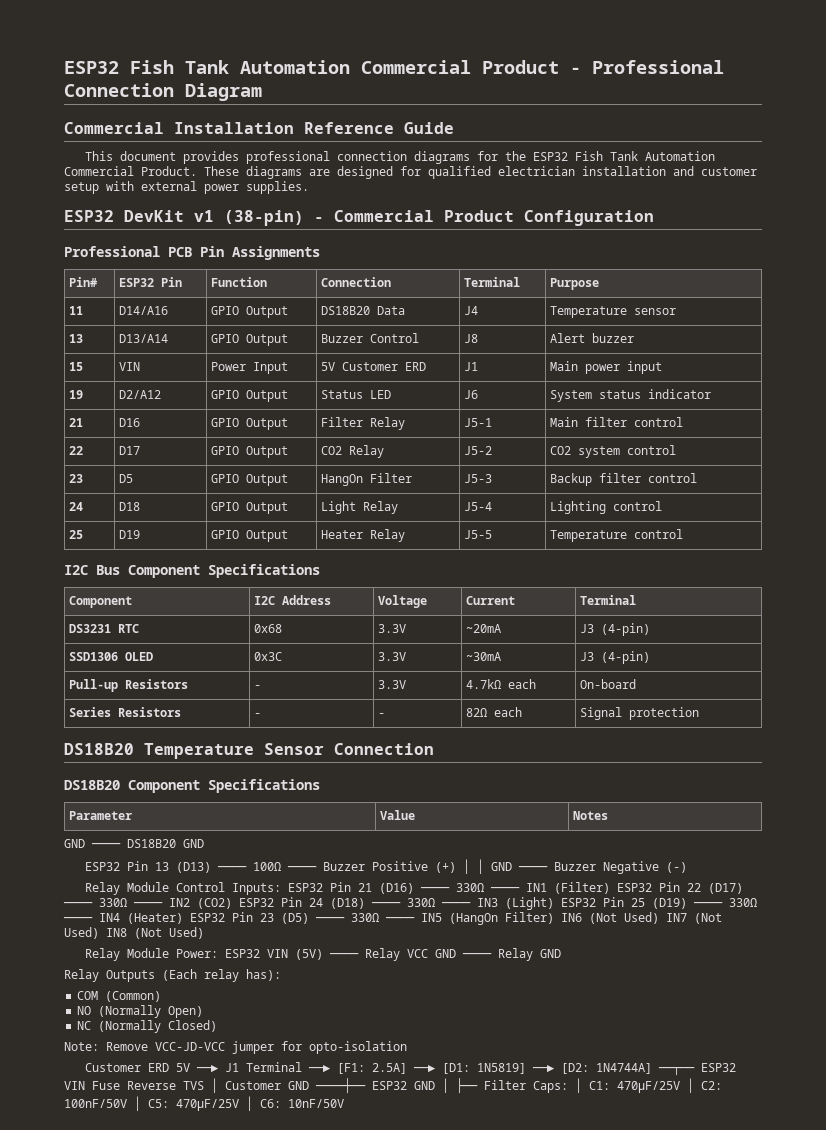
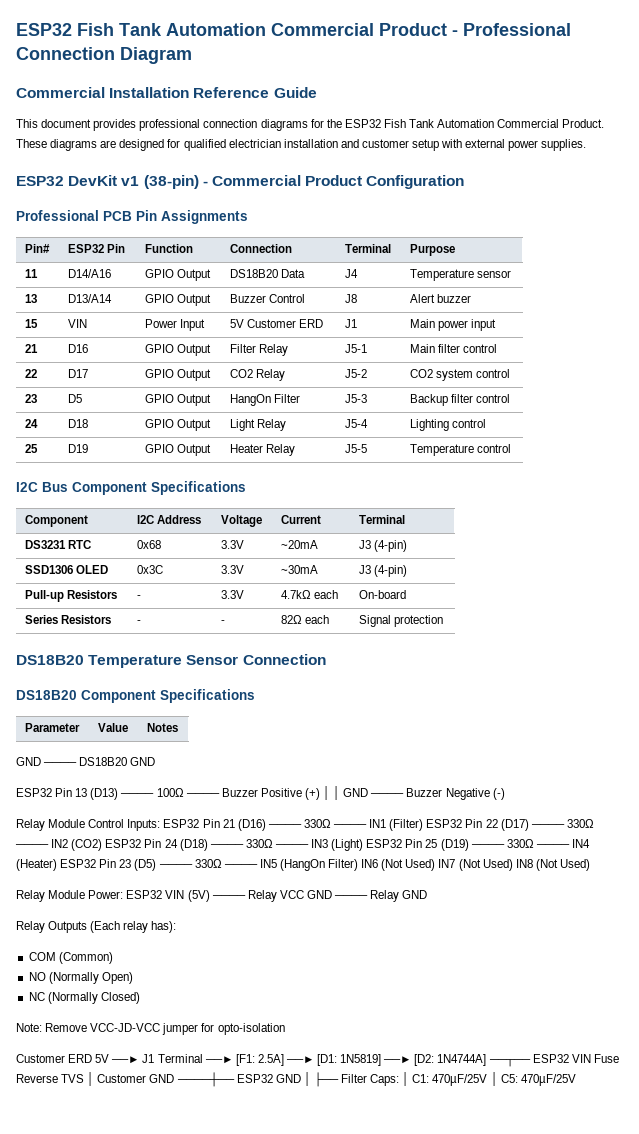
[68,390,83,399] [118,390,161,399] [210,390,288,402] [320,390,391,399] [463,390,478,399] [549,389,711,402] // 19 | D2/A12 | GPIO Output | Status LED | J6 | System status indicator -> (497, 325) none
[701,1081,722,1090] [64,1096,344,1111] C2: 100nF/50V │ C5: 470µF/25V │ C6: 10nF/50V -> [500,1074,576,1086] C5: 470µF/25V

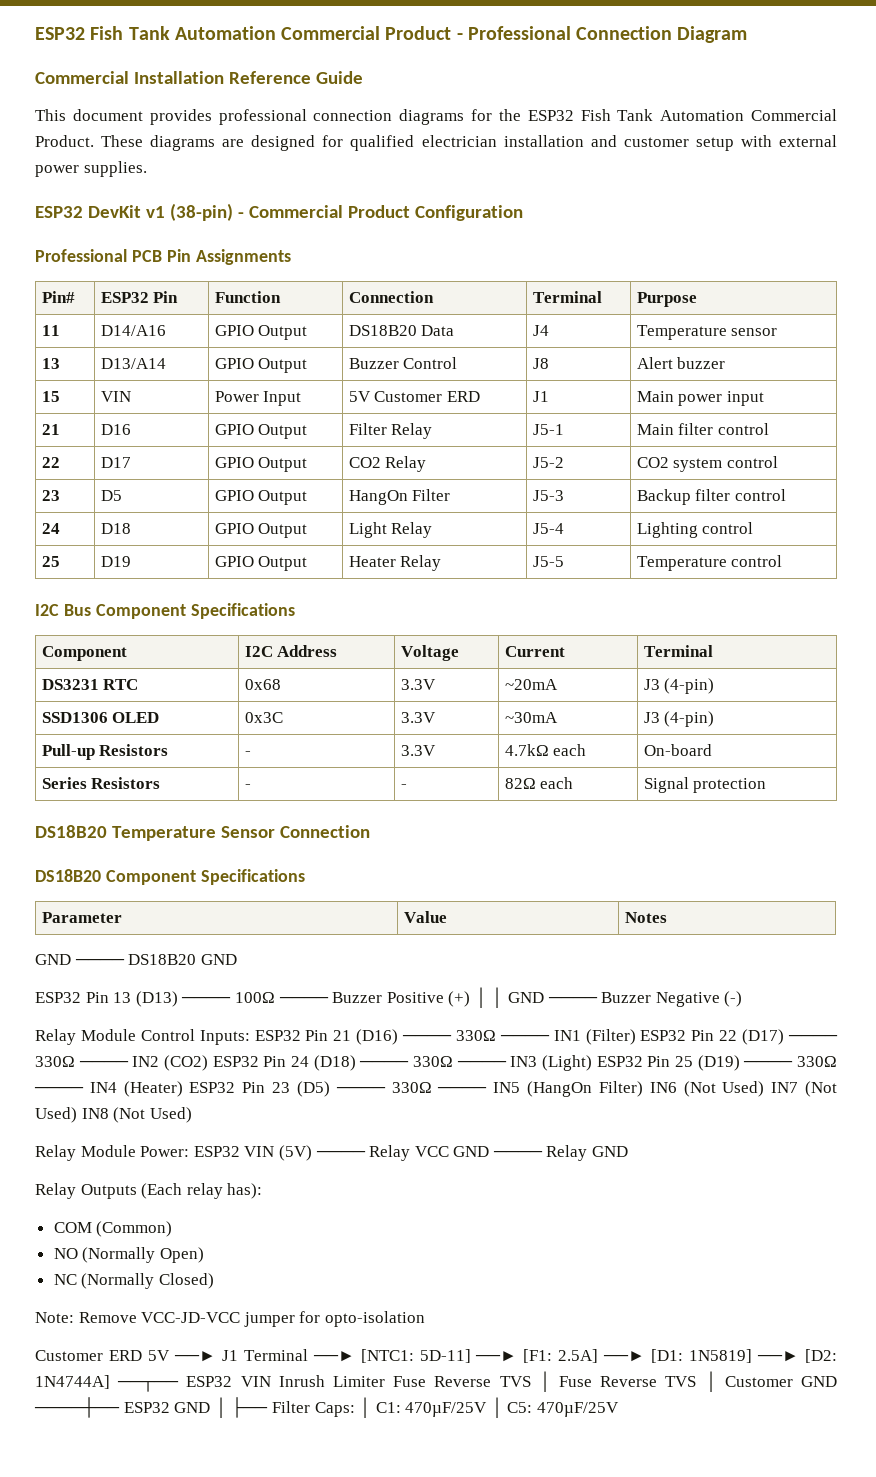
(233, 1060) none -> [360,1349,518,1363] [NTC1: 5D-11] ──►
(591, 1058) none -> [278,1371,551,1392] Inrush Limiter Fuse Reverse TVS │

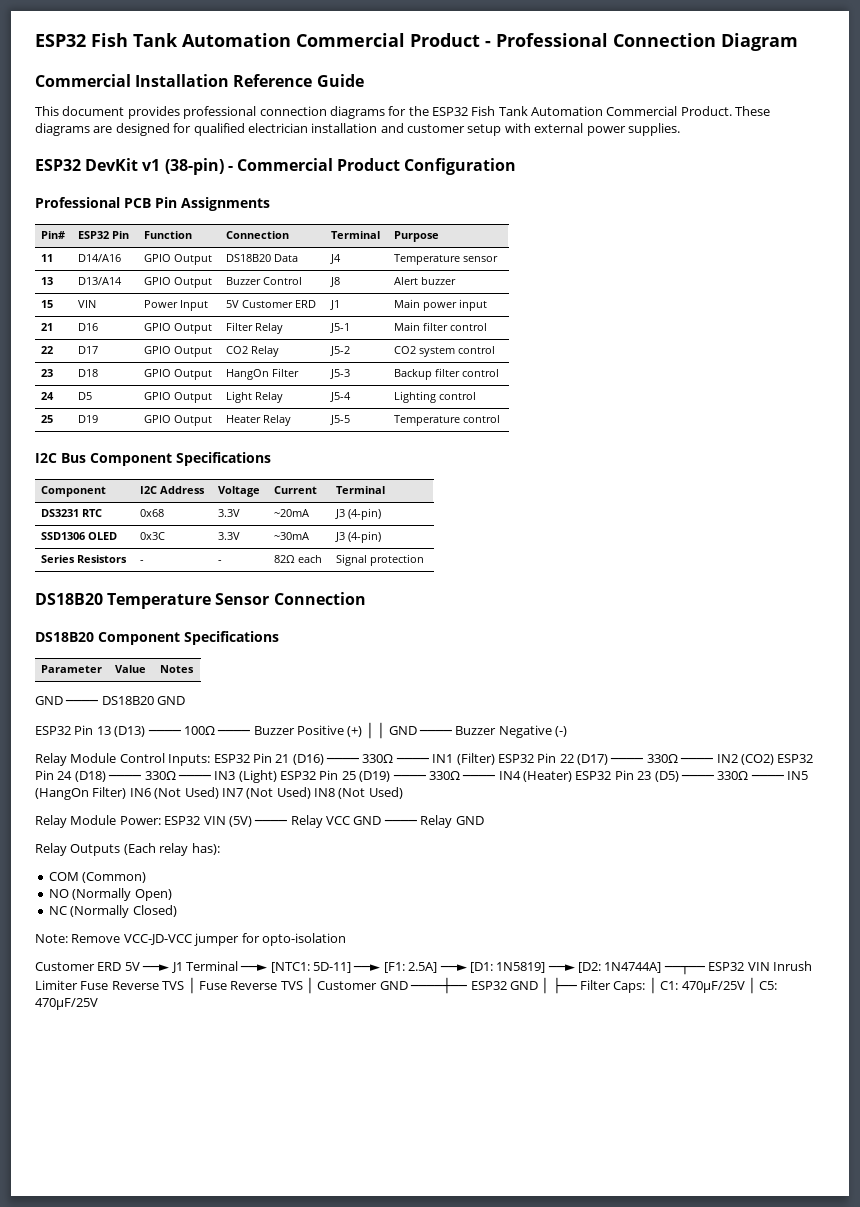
[100,490,122,501] D5 -> [78,369,99,377] D18
[100,523,131,534] D18 -> [78,392,93,400] D5
[41,744,169,760] [244,751,251,756] [400,745,436,756] [504,744,587,756] [643,744,712,756] // Pull-up Resistors | - | 3.3V | 4.7kΩ each | On-board -> (382, 537) none

